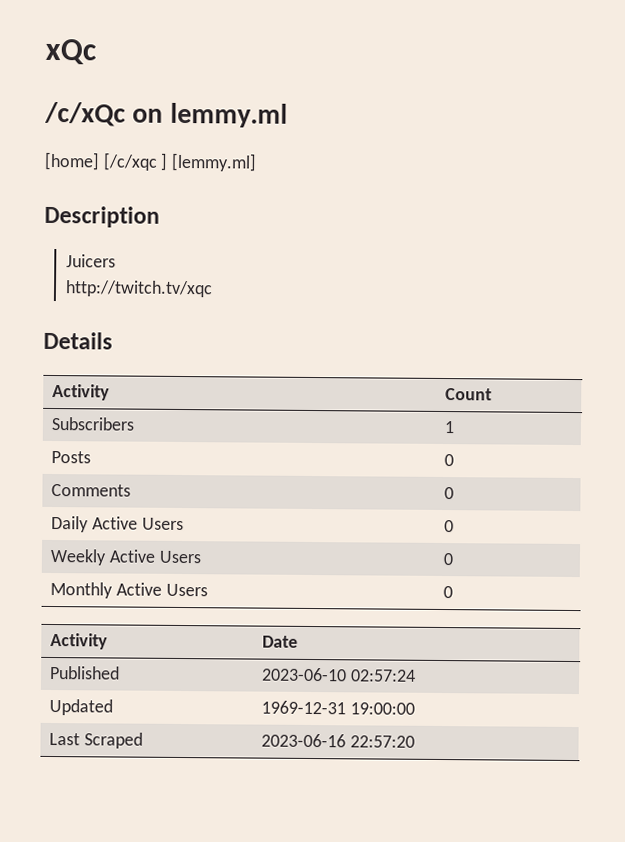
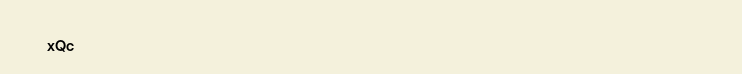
[44,101,288,128] [44,151,258,172] [44,205,160,228] [65,254,116,268] [64,280,213,298] [43,331,113,350] [52,384,111,401] [445,388,493,401] [51,416,136,431] [444,421,456,434] [51,450,92,464] [444,454,455,467] [51,483,132,497] [444,487,455,500] [51,515,184,533] [444,520,455,533] [50,548,201,566] [443,553,454,566] [50,581,208,599] [443,586,454,599] [50,632,109,650] [262,635,299,648] [50,665,121,680] [262,667,417,682] [49,698,114,716] [261,700,416,715] [49,732,144,749] [261,733,416,748] // /c/xQc on lemmy.ml // [home] [/c/xqc ] [lemmy.ml] // Description // Juicers // http://twitch.tv/xqc // Details // Activity | Count // Subscribers | 1 // Posts | 0 // Comments | 0 // Daily Active Users | 0 // Weekly Active Users | 0 // Monthly Active Users | 0 // Activity | Date // Published | 2023-06-10 02:57:24 // Updated | 1969-12-31 19:00:00 // Last Scraped | 2023-06-16 22:57:20 -> (74, 46) none

